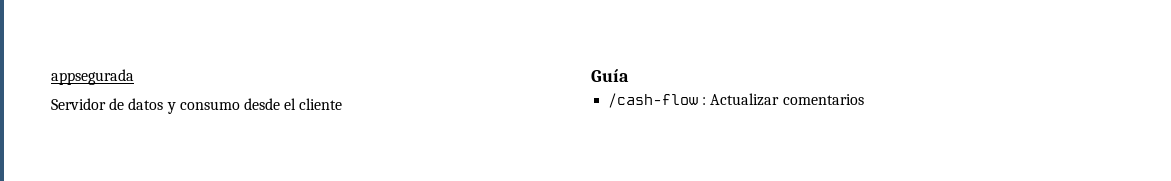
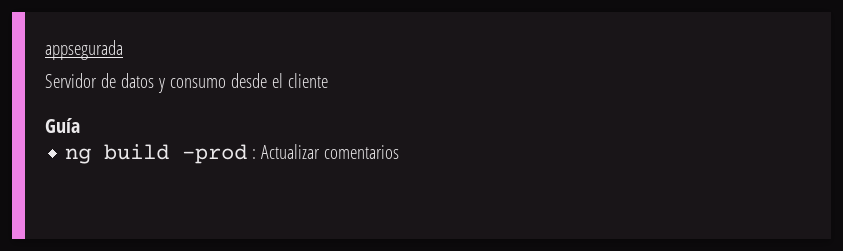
[608,93,699,108] /cash-flow -> [65,144,248,164] ng build -prod

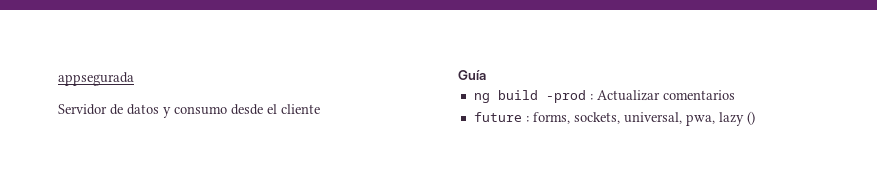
(400, 152) none -> [473,111,755,126] // future : forms, sockets, universal, pwa, lazy ()

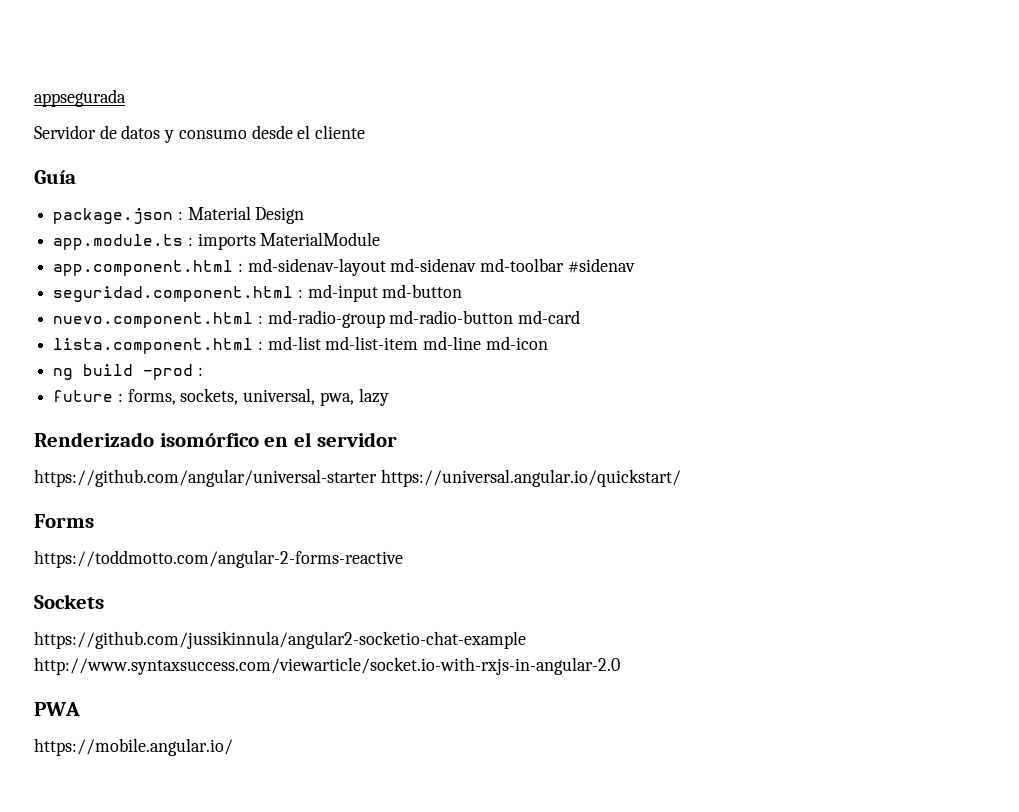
(486, 75) none -> [53,206,305,224] [53,232,381,250] [53,258,635,276] [53,284,463,302] [53,310,581,328] [53,336,548,354] // package.json : Material Design // app.module.ts : imports MaterialModule // app.component.html : md-sidenav-layout md-sidenav md-toolbar #sidenav // seguridad.component.html : md-input md-button // nuevo.component.html : md-radio-group md-radio-button md-card // lista.component.html : md-list md-list-item md-line md-icon
[596,90,735,101] Actualizar comentarios -> (203, 371) none
[746,111,755,125] () -> [34,432,398,447] [34,469,681,487] [34,514,94,528] [34,550,403,568] [34,594,104,609] [34,631,526,649] [34,657,620,675] [34,702,80,716] [34,738,233,756] // Renderizado isomórfico en el servidor // https://github.com/angular/universal-starter https://universal.angular.io/quickstart/ // Forms // https://toddmotto.com/angular-2-forms-reactive // Sockets // https://github.com/jussikinnula/angular2-socketio-chat-example http://www.syntaxsuccess.com/viewarticle/socket.io-with-rxjs-in-angular-2.0 // PWA // https://mobile.angular.io/

